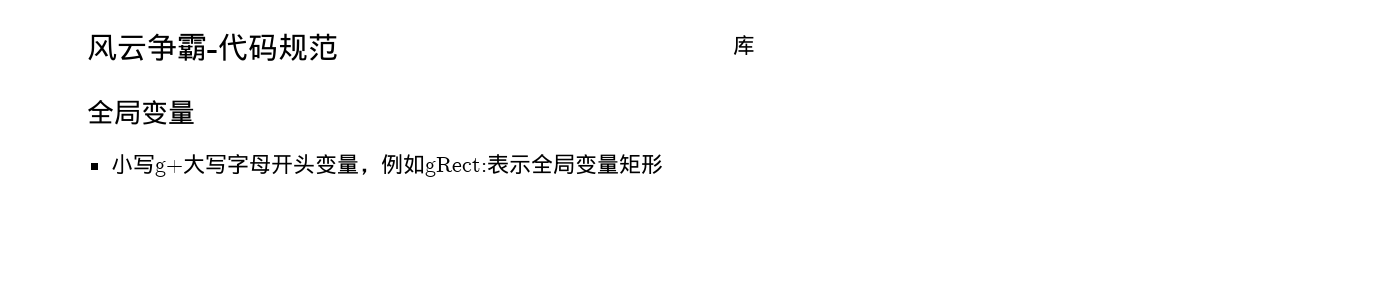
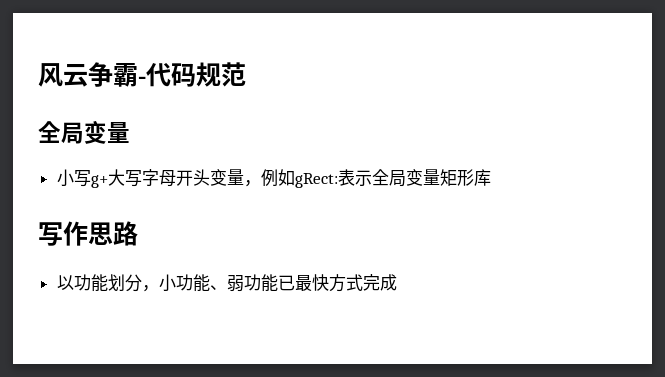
(755, 45) none -> [38,221,138,246] [56,274,397,292] // 写作思路 // 以功能划分，小功能、弱功能已最快方式完成

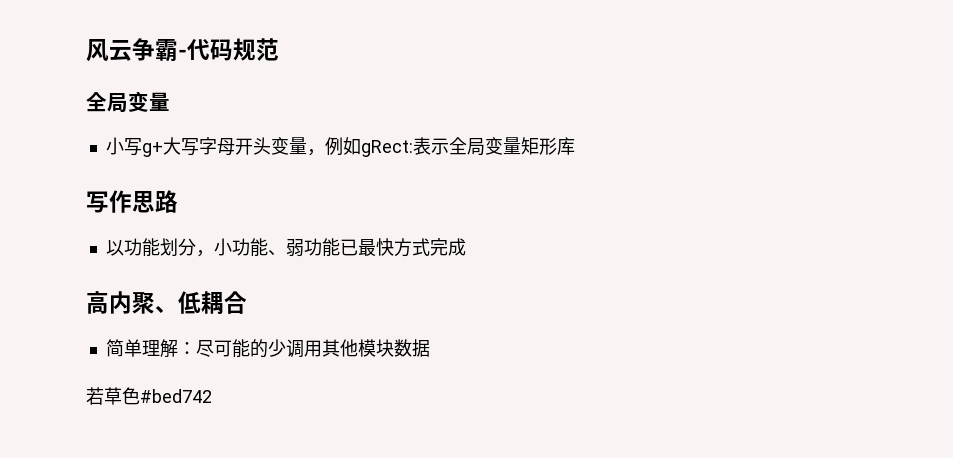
(397, 282) none -> [86,291,247,314] [105,339,430,358] [86,387,212,405] // 高内聚、低耦合 // 简单理解：尽可能的少调用其他模块数据 // 若草色#bed742

